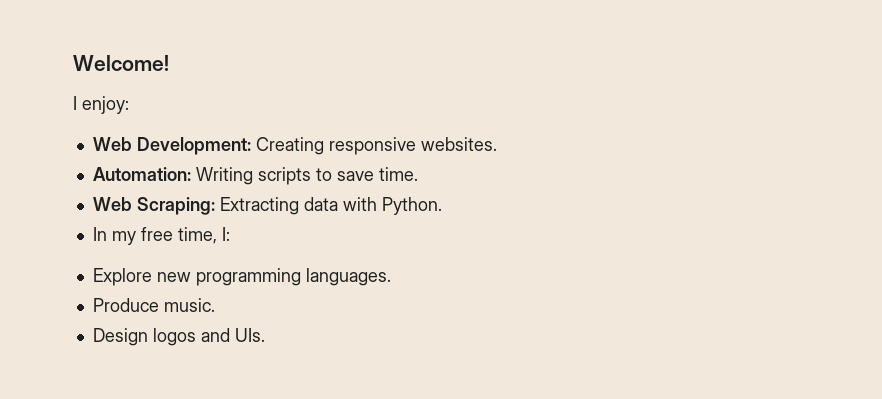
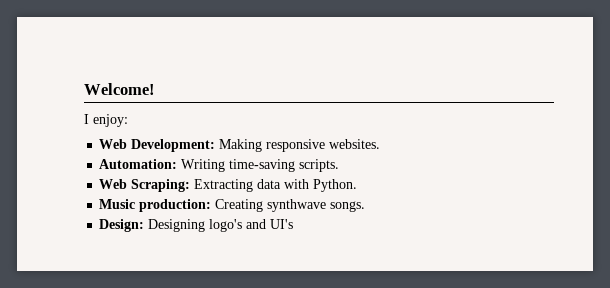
[255,137,324,155] Creating -> [219,139,263,152] Making
[257,167,418,185] scripts to save time. -> [229,159,340,172] time-saving scripts.
[92,227,230,245] [92,268,391,286] [92,298,215,312] [92,328,265,346] In my free time, I: // Explore new programming languages. // Produce music. // Design logos and UIs. -> [99,199,366,212] [99,219,294,232] Music production: Creating synthwave songs. // Design: Designing logo's and UI's

